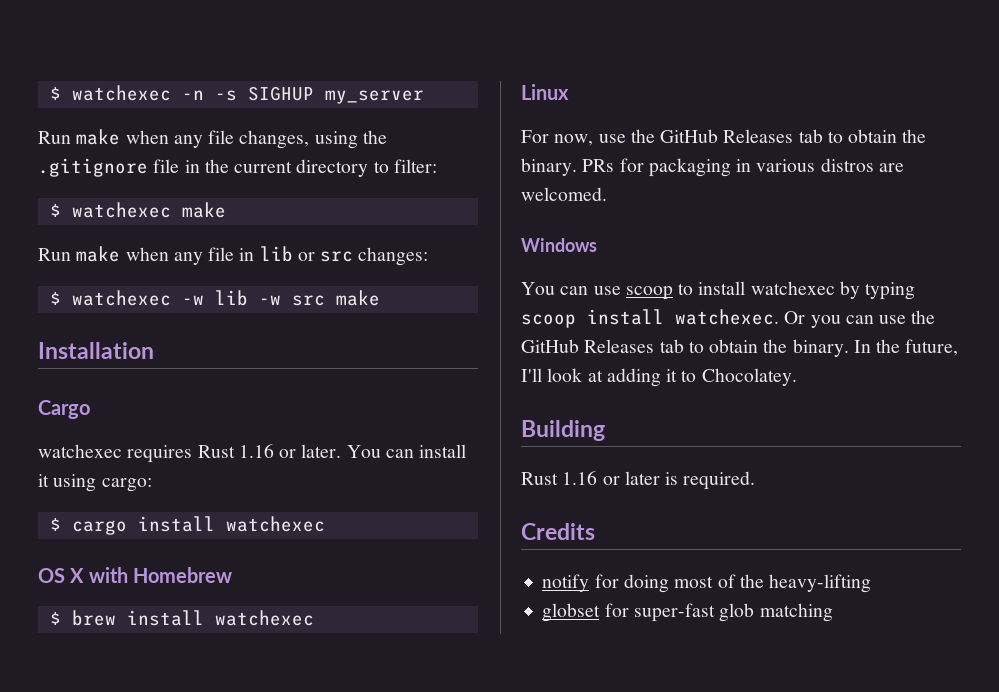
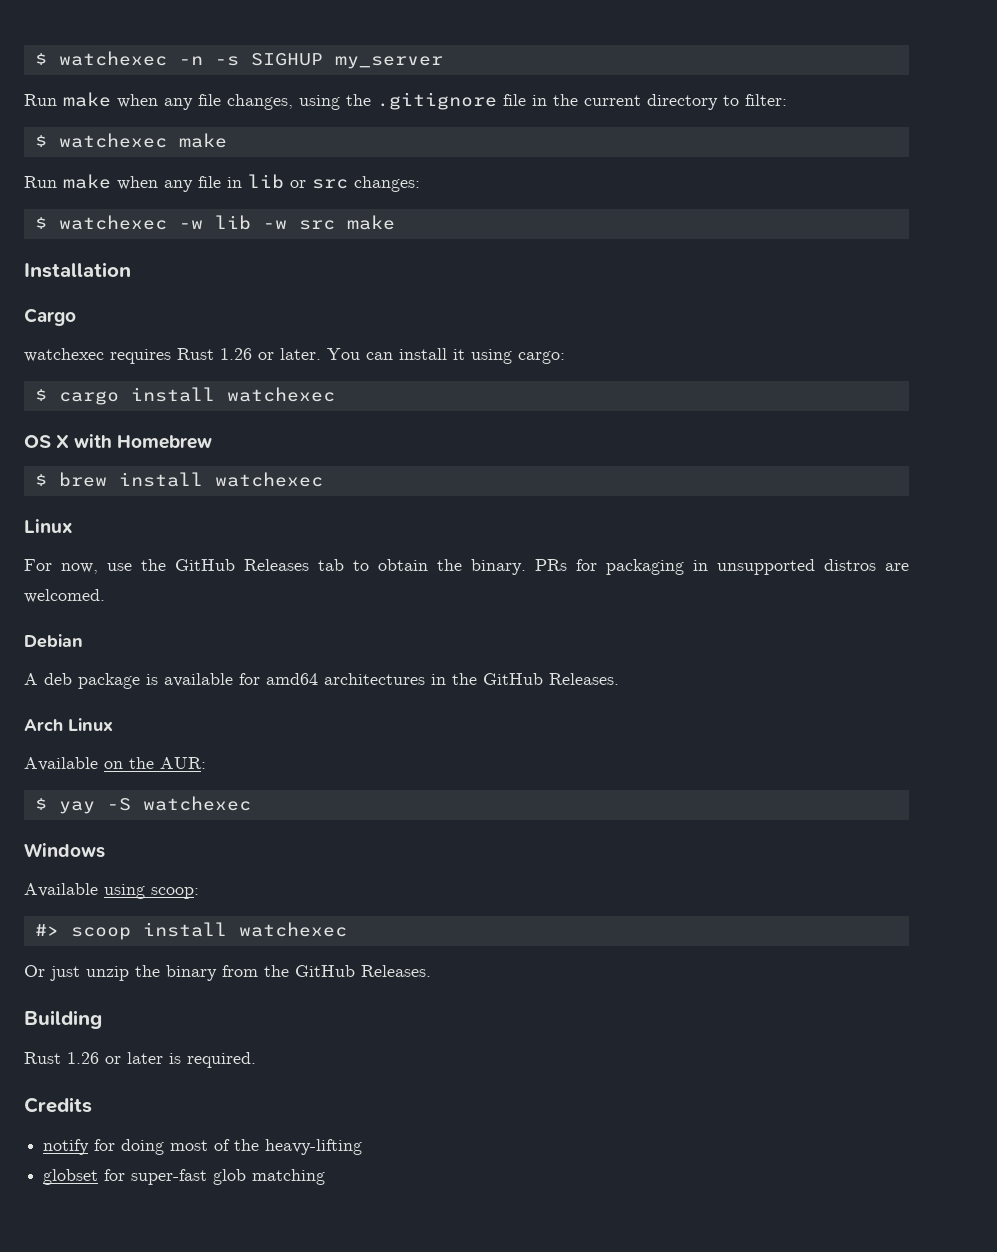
[238,444,274,458] 1.16 -> [220,348,252,360] 1.26
[756,159,816,172] various -> [717,559,815,575] unsupported
[521,238,597,252] [521,281,916,300] [521,309,936,328] [521,339,959,357] [521,368,797,387] Windows // You can use scoop to install watchexec by typing scoop install watchexec. Or you can use the GitHub Releases tab to obtain the binary. In the future, I'll look at adding it to Chocolatey. -> [24,634,83,648] [24,673,619,689] [24,718,113,731] [24,757,206,771] [34,796,251,814] [24,843,105,858] [24,883,199,899] [34,922,347,940] [24,965,431,981] Debian // A deb package is available for amd64 architectures in the GitHub Releases. // Arch Linux // Available on the AUR: // $ yay -S watchexec // Windows // Available using scoop: // #> scoop install watchexec // Or just unzip the binary from the GitHub Releases.
[562,471,598,485] 1.16 -> [67,1052,99,1064] 1.26

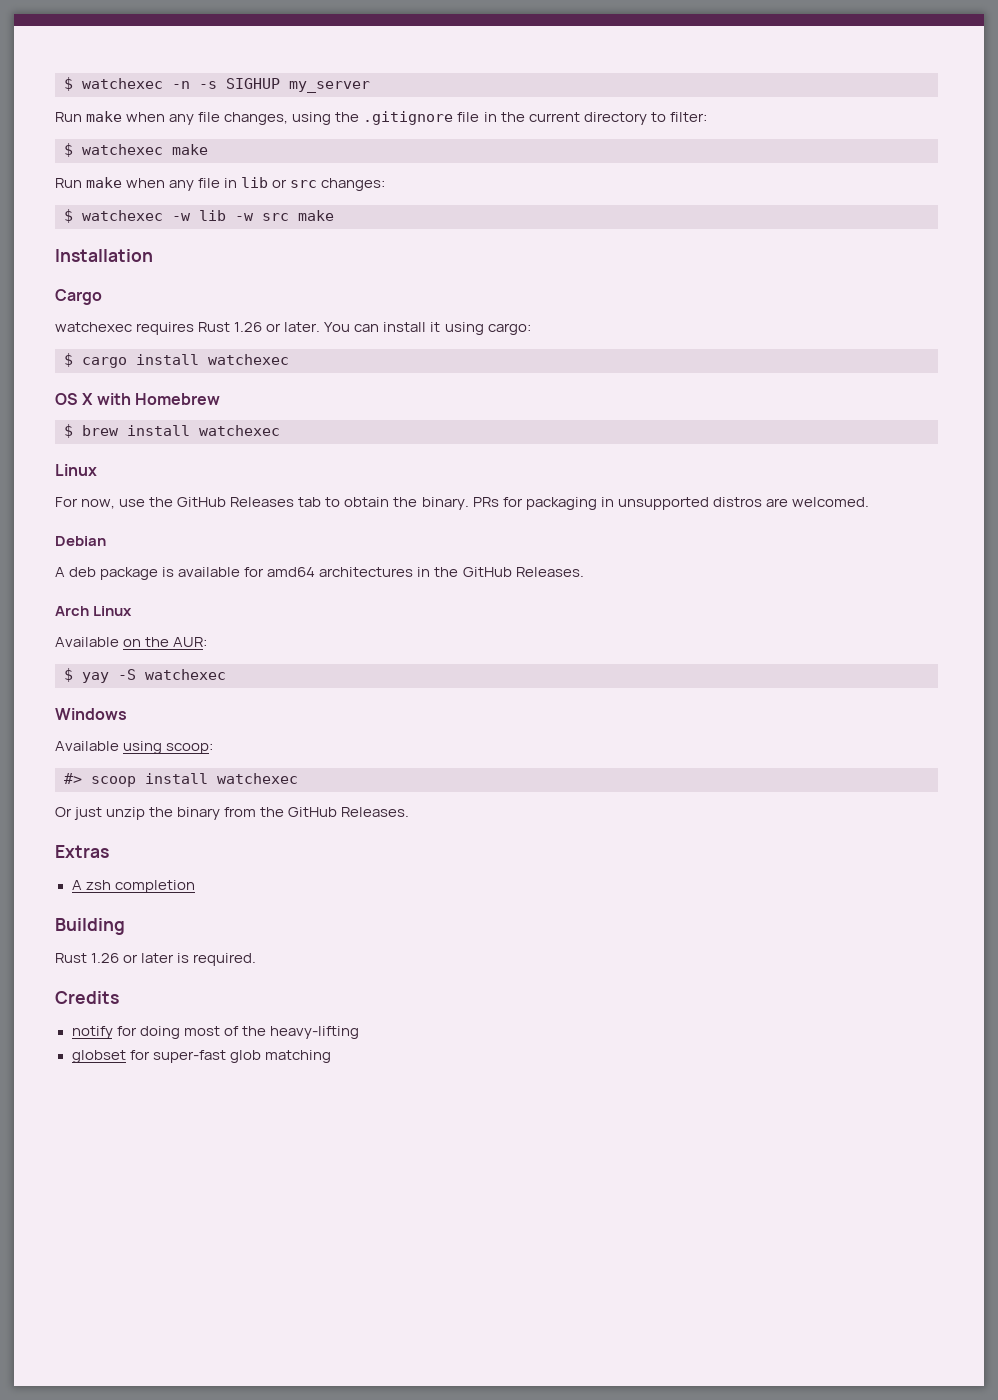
(431, 971) none -> [55,845,109,858] [71,880,195,893] // Extras // A zsh completion

